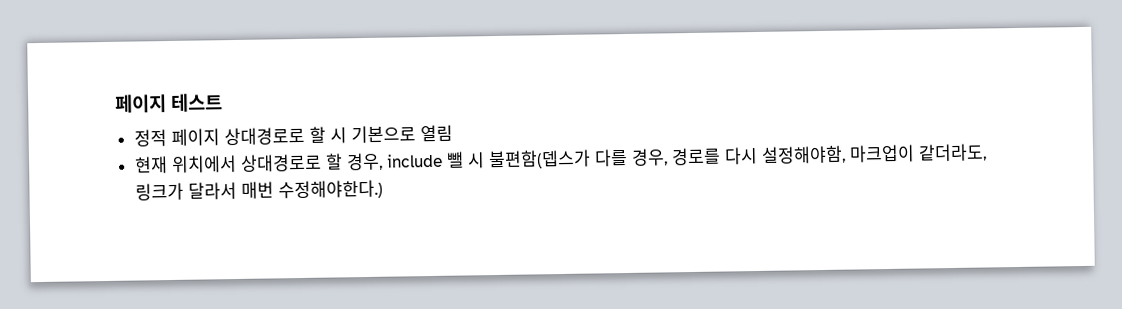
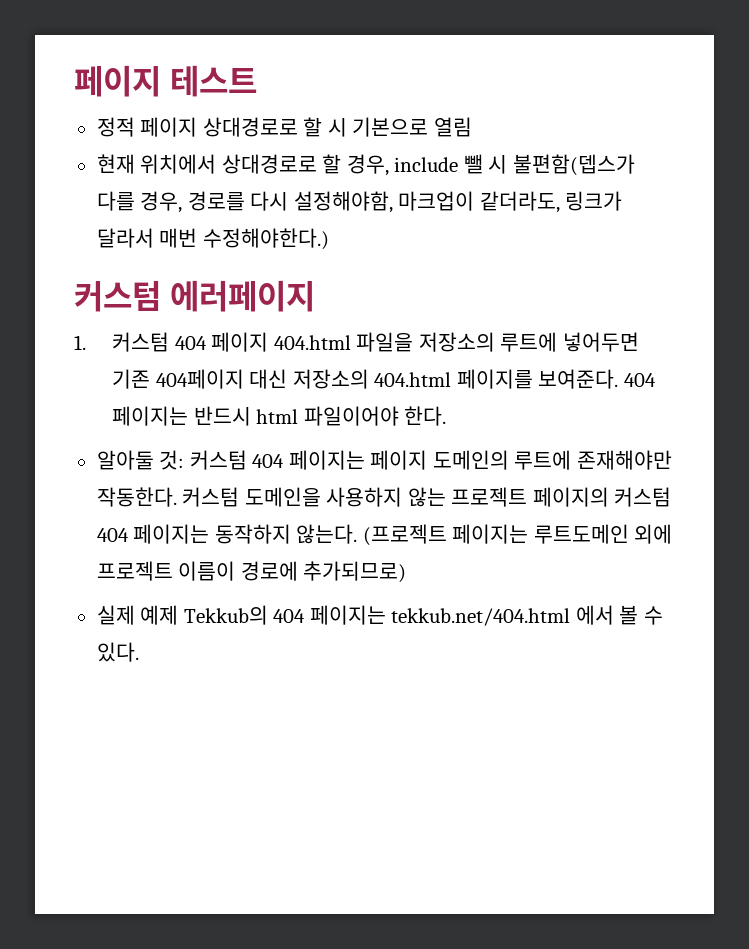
(383, 189) none -> [74,280,315,312] [74,332,639,352] [111,369,656,389] [111,406,447,426] [96,450,672,470] [96,487,672,507] [96,524,673,546] [96,561,407,583] [96,605,663,626] [96,642,139,662] // 커스텀 에러페이지 // 1. 커스텀 404 페이지 404.html 파일을 저장소의 루트에 넣어두면 기존 404페이지 대신 저장소의 404.html 페이지를 보여준다. 404 페이지는 반드시 html 파일이어야 한다. // 알아둘 것: 커스텀 404 페이지는 페이지 도메인의 루트에 존재해야만 작동한다. 커스텀 도메인을 사용하지 않는 프로젝트 페이지의 커스텀 404 페이지는 동작하지 않는다. (프로젝트 페이지는 루트도메인 외에 프로젝트 이름이 경로에 추가되므로) // 실제 예제 Tekkub의 404 페이지는 tekkub.net/404.html 에서 볼 수 있다.

